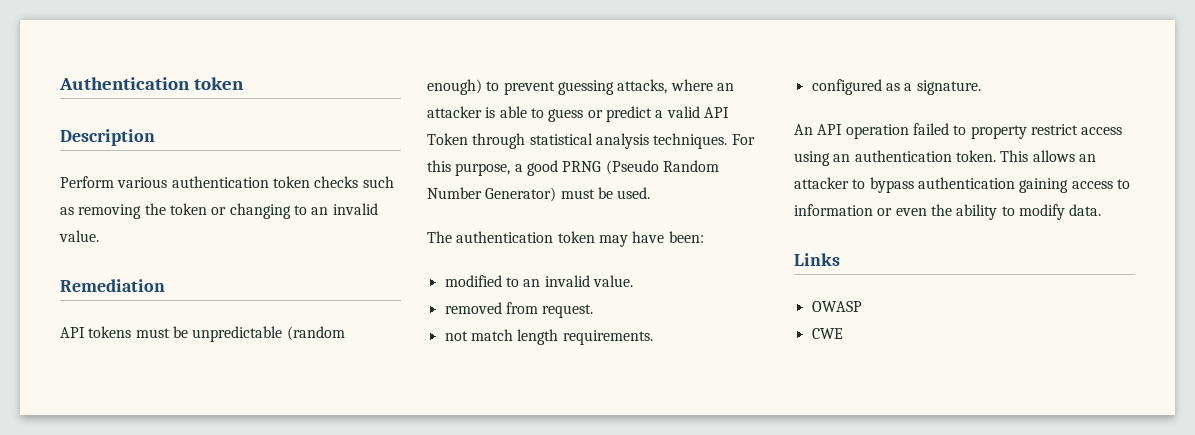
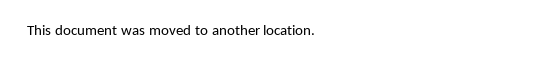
[59,77,244,90] [60,129,155,146] [60,176,394,188] [60,203,378,219] [59,230,99,242] [60,279,165,292] [60,326,345,342] [427,79,734,95] [427,106,729,122] [427,133,755,149] [427,160,719,176] [427,187,651,202] [427,231,704,247] [444,275,633,287] [444,302,594,318] [444,329,653,345] [811,79,981,95] [794,123,1123,139] [794,150,1096,166] [794,177,1130,193] [794,204,1102,220] [794,253,840,266] [811,301,862,312] [811,328,843,339] Authentication token // Description // Perform various authentication token checks such as removing the token or changing to an invalid value. // Remediation // API tokens must be unpredictable (random enough) to prevent guessing attacks, where an attacker is able to guess or predict a valid API Token through statistical analysis techniques. For this purpose, a good PRNG (Pseudo Random Number Generator) must be used. // The authentication token may have been: // modified to an invalid value. // removed from request. // not match length requirements. // configured as a signature. // An API operation failed to property restrict access using an authentication token. This allows an attacker to bypass authentication gaining access to information or even the ability to modify data. // Links // OWASP // CWE -> [27,25,316,35] This document was moved to another location.

